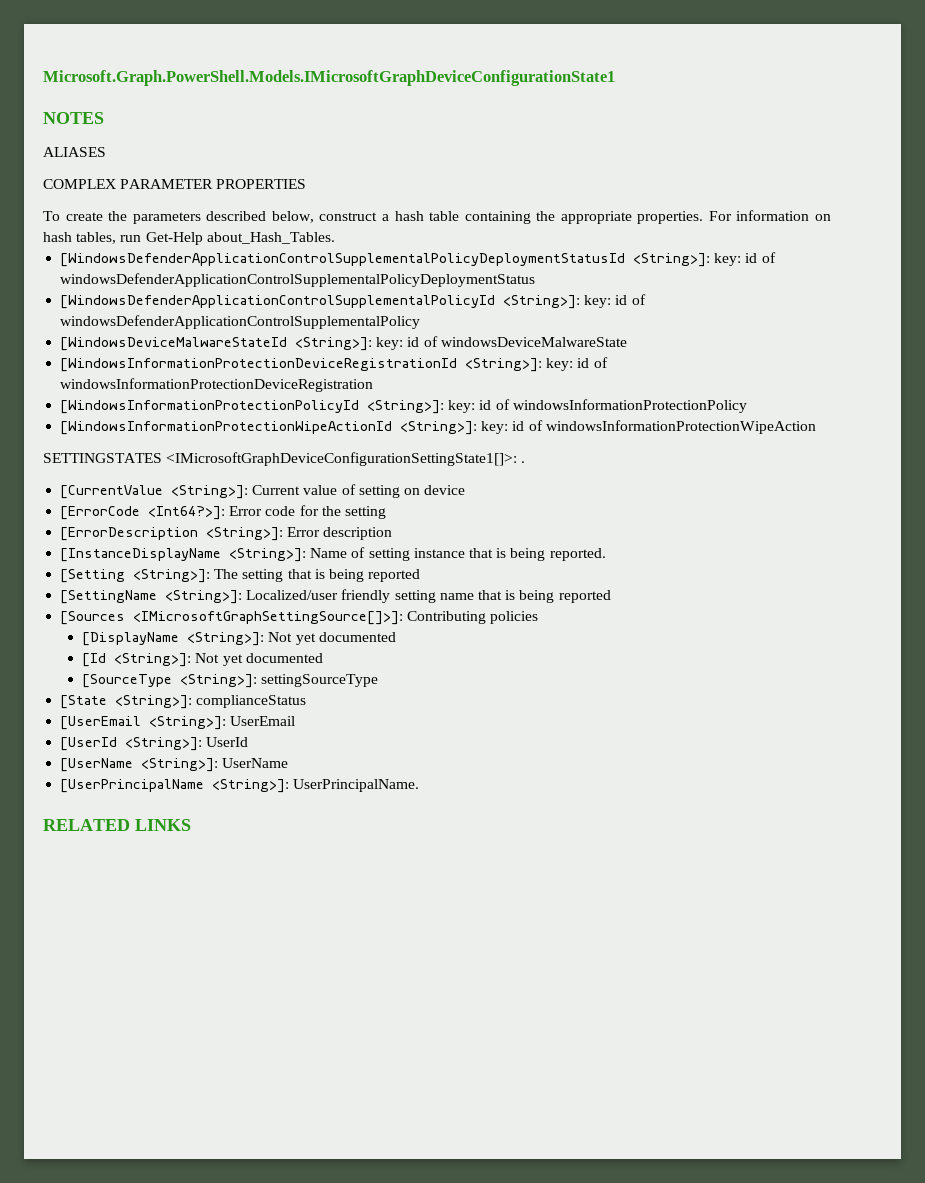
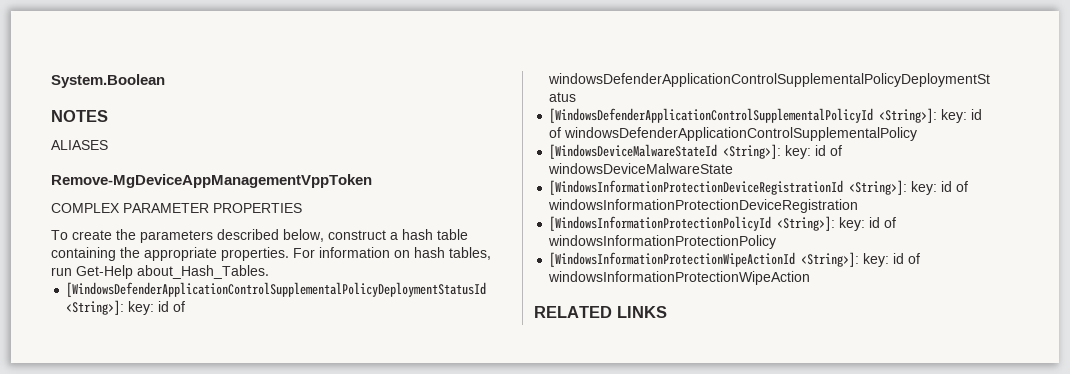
[43,70,615,86] Microsoft.Graph.PowerShell.Models.IMicrosoftGraphDeviceConfigurationState1 -> [51,74,165,88] System.Boolean
(106, 152) none -> [51,174,372,188] // Remove-MgDeviceAppManagementVppToken
[43,452,526,466] [60,484,466,499] [60,505,386,520] [60,527,393,541] [60,547,606,562] [60,569,421,583] [60,589,611,604] [60,611,539,625] [82,632,396,646] [82,653,323,667] [82,674,379,688] [60,695,307,709] [60,716,296,730] [60,737,249,751] [60,758,289,772] [60,779,420,793] // SETTINGSTATES <IMicrosoftGraphDeviceConfigurationSettingState1[]>: . // [CurrentValue <String>]: Current value of setting on device // [ErrorCode <Int64?>]: Error code for the setting // [ErrorDescription <String>]: Error description // [InstanceDisplayName <String>]: Name of setting instance that is being reported. // [Setting <String>]: The setting that is being reported // [SettingName <String>]: Localized/user friendly setting name that is being reported // [Sources <IMicrosoftGraphSettingSource[]>]: Contributing policies // [DisplayName <String>]: Not yet documented // [Id <String>]: Not yet documented // [SourceType <String>]: settingSourceType // [State <String>]: complianceStatus // [UserEmail <String>]: UserEmail // [UserId <String>]: UserId // [UserName <String>]: UserName // [UserPrincipalName <String>]: UserPrincipalName. -> (811, 278) none

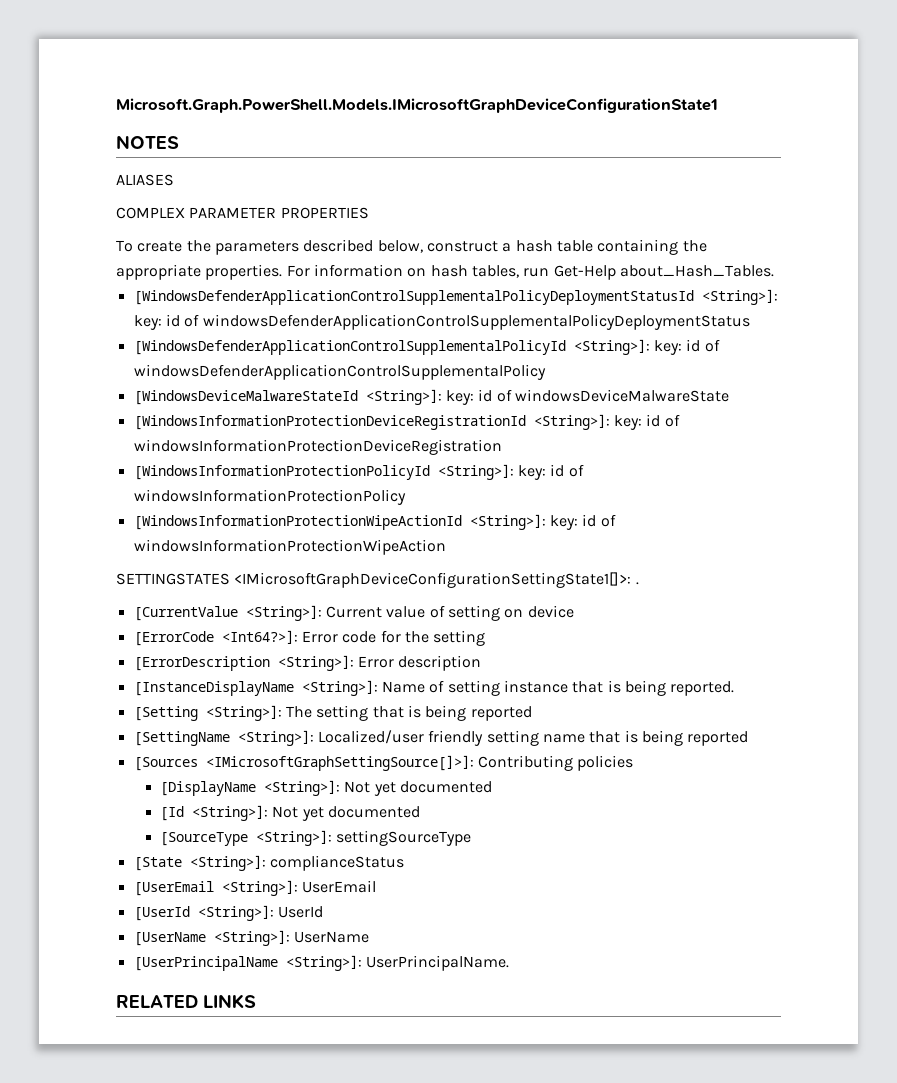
[51,74,165,88] System.Boolean -> [116,98,718,113] Microsoft.Graph.PowerShell.Models.IMicrosoftGraphDeviceConfigurationState1
[51,174,372,188] // Remove-MgDeviceAppManagementVppToken -> (174, 180) none
(811, 278) none -> [116,572,639,588] [133,605,574,621] [133,630,486,646] [133,655,482,671] [133,680,735,696] [133,705,532,721] [133,730,749,746] [133,755,634,771] [160,780,493,796] [160,805,421,821] [160,830,472,846] [133,855,404,871] [133,880,376,896] [133,905,323,921] [133,930,369,946] [133,955,509,971] // SETTINGSTATES <IMicrosoftGraphDeviceConfigurationSettingState1[]>: . // [CurrentValue <String>]: Current value of setting on device // [ErrorCode <Int64?>]: Error code for the setting // [ErrorDescription <String>]: Error description // [InstanceDisplayName <String>]: Name of setting instance that is being reported. // [Setting <String>]: The setting that is being reported // [SettingName <String>]: Localized/user friendly setting name that is being reported // [Sources <IMicrosoftGraphSettingSource[]>]: Contributing policies // [DisplayName <String>]: Not yet documented // [Id <String>]: Not yet documented // [SourceType <String>]: settingSourceType // [State <String>]: complianceStatus // [UserEmail <String>]: UserEmail // [UserId <String>]: UserId // [UserName <String>]: UserName // [UserPrincipalName <String>]: UserPrincipalName.

